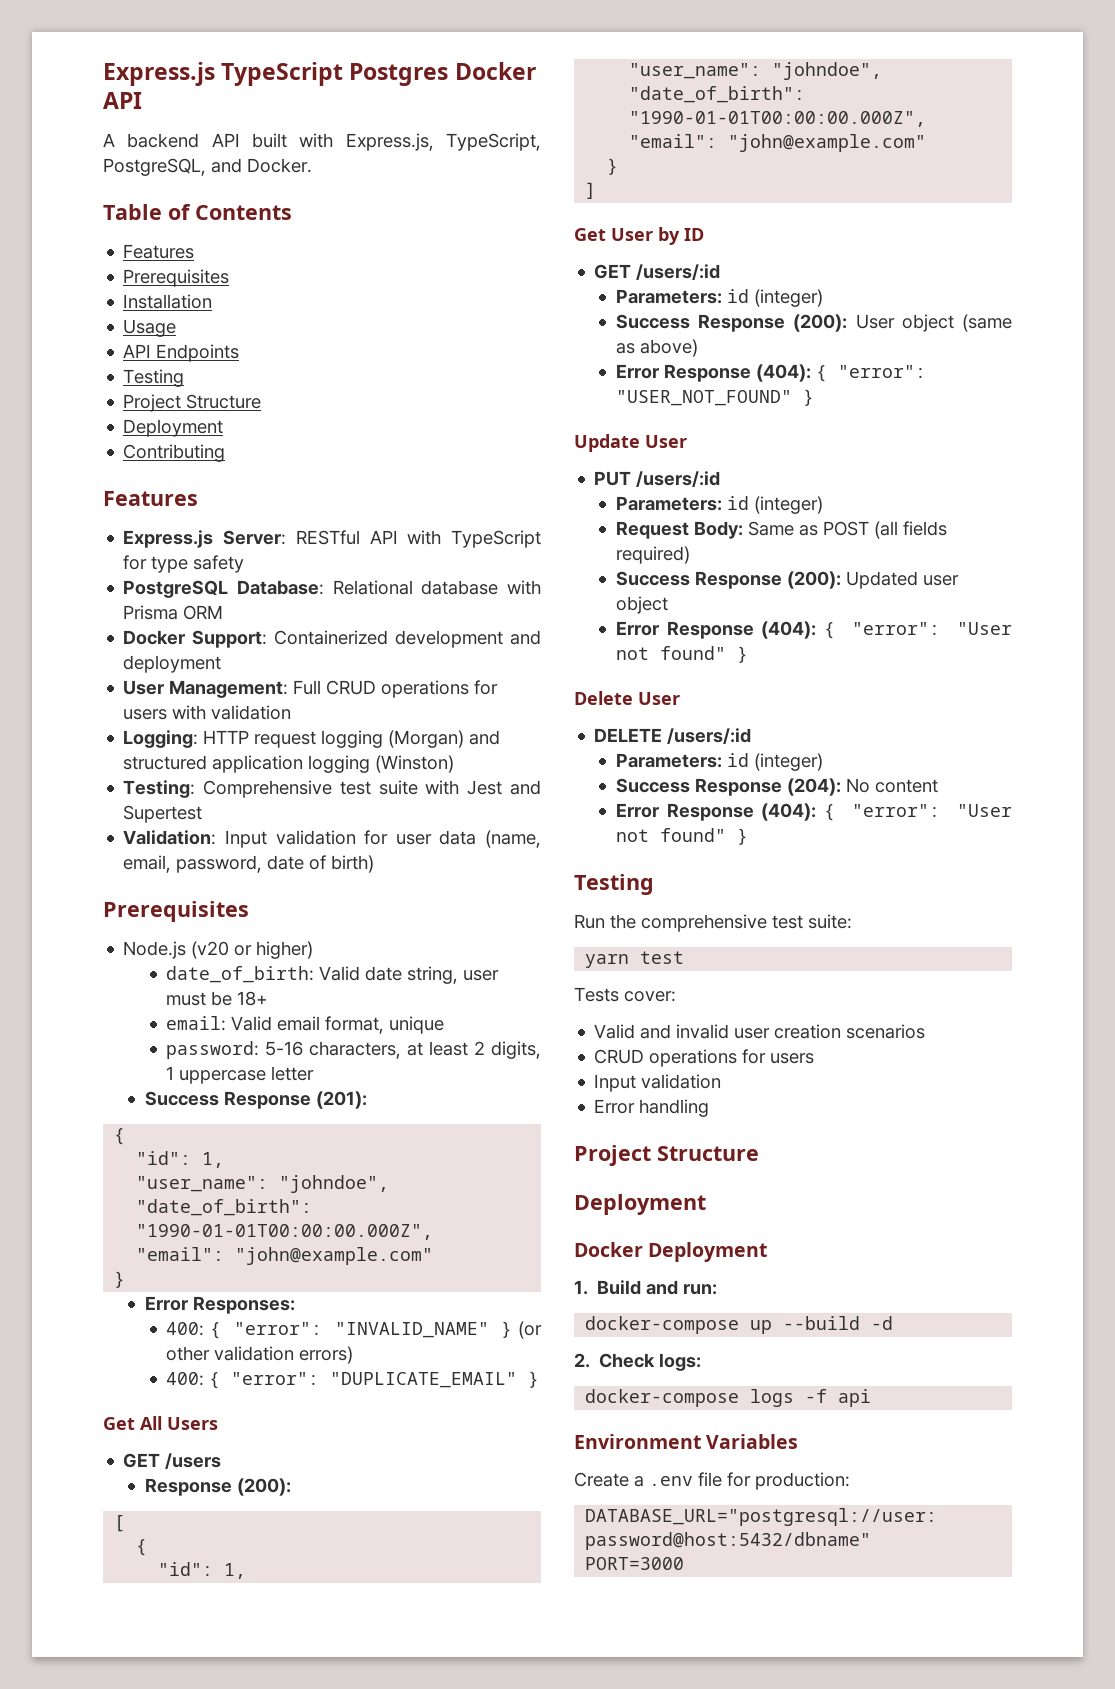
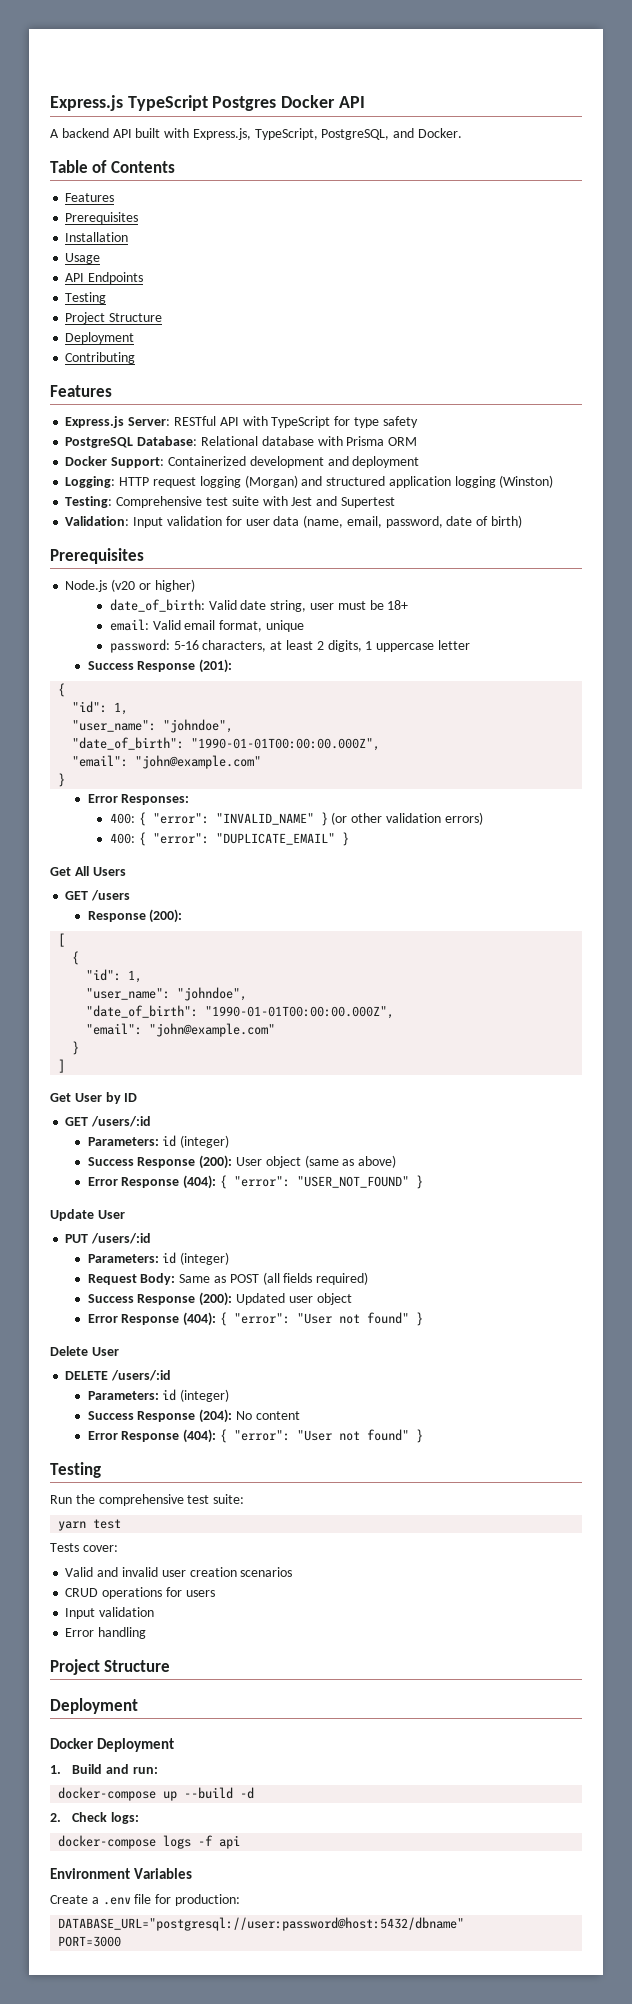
[123,680,499,698] [123,705,292,720] // User Management: Full CRUD operations for users with validation -> (420, 462) none

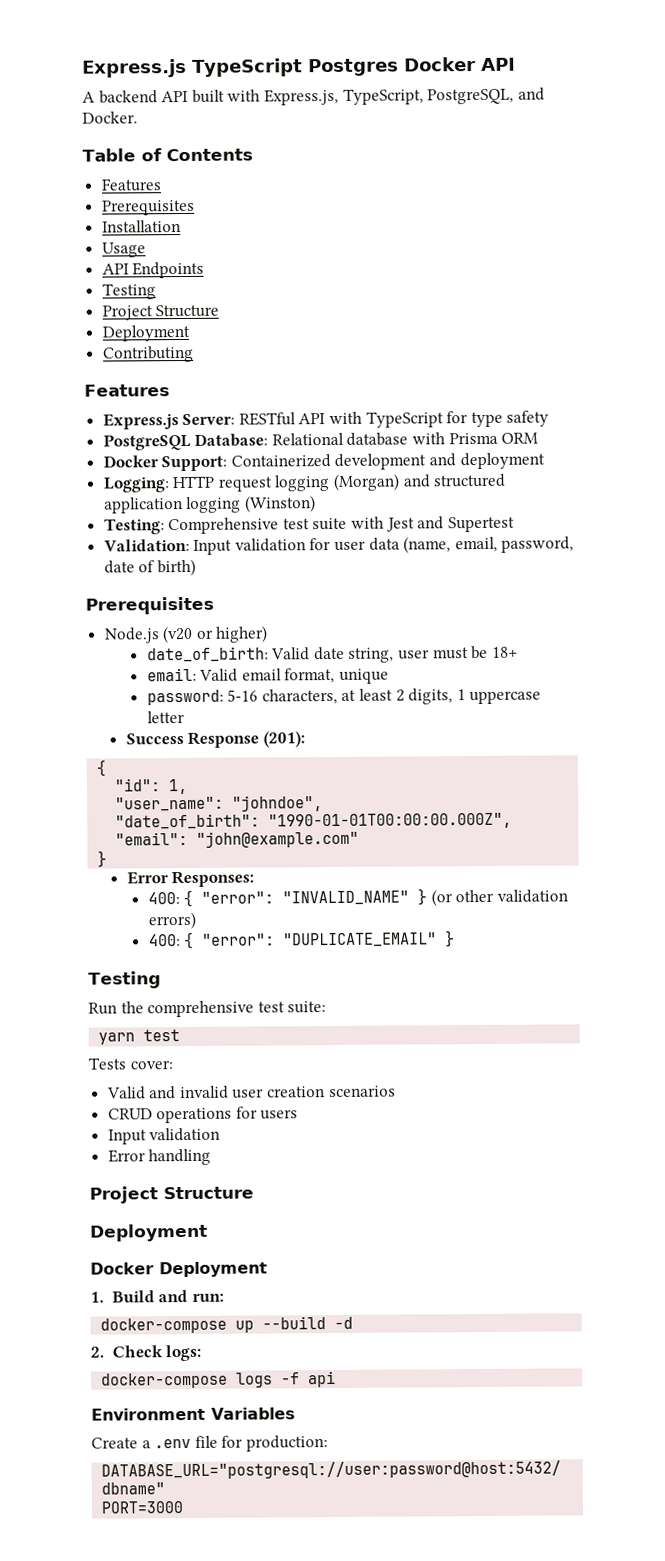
[50,866,126,876] [65,890,131,901] [87,909,183,923] [58,933,66,947] [72,951,80,965] [86,969,143,983] [86,987,248,1001] [86,1005,395,1019] [86,1023,276,1037] [72,1041,80,1055] [58,1059,66,1073] [50,1092,138,1104] [65,1116,152,1127] [87,1135,230,1148] [87,1155,397,1169] [87,1175,423,1189] [50,1209,125,1221] [65,1233,152,1244] [87,1252,230,1265] [87,1272,369,1285] [87,1292,352,1306] [87,1312,423,1326] [50,1346,119,1356] [65,1370,172,1381] [87,1389,230,1402] [87,1409,300,1423] [87,1429,423,1443] // Get All Users // GET /users // Response (200): // [ // { // "id": 1, // "user_name": "johndoe", // "date_of_birth": "1990-01-01T00:00:00.000Z", // "email": "john@example.com" // } // ] // Get User by ID // GET /users/:id // Parameters: id (integer) // Success Response (200): User object (same as above) // Error Response (404): { "error": "USER_NOT_FOUND" } // Update User // PUT /users/:id // Parameters: id (integer) // Request Body: Same as POST (all fields required) // Success Response (200): Updated user object // Error Response (404): { "error": "User not found" } // Delete User // DELETE /users/:id // Parameters: id (integer) // Success Response (204): No content // Error Response (404): { "error": "User not found" } -> (456, 939) none

